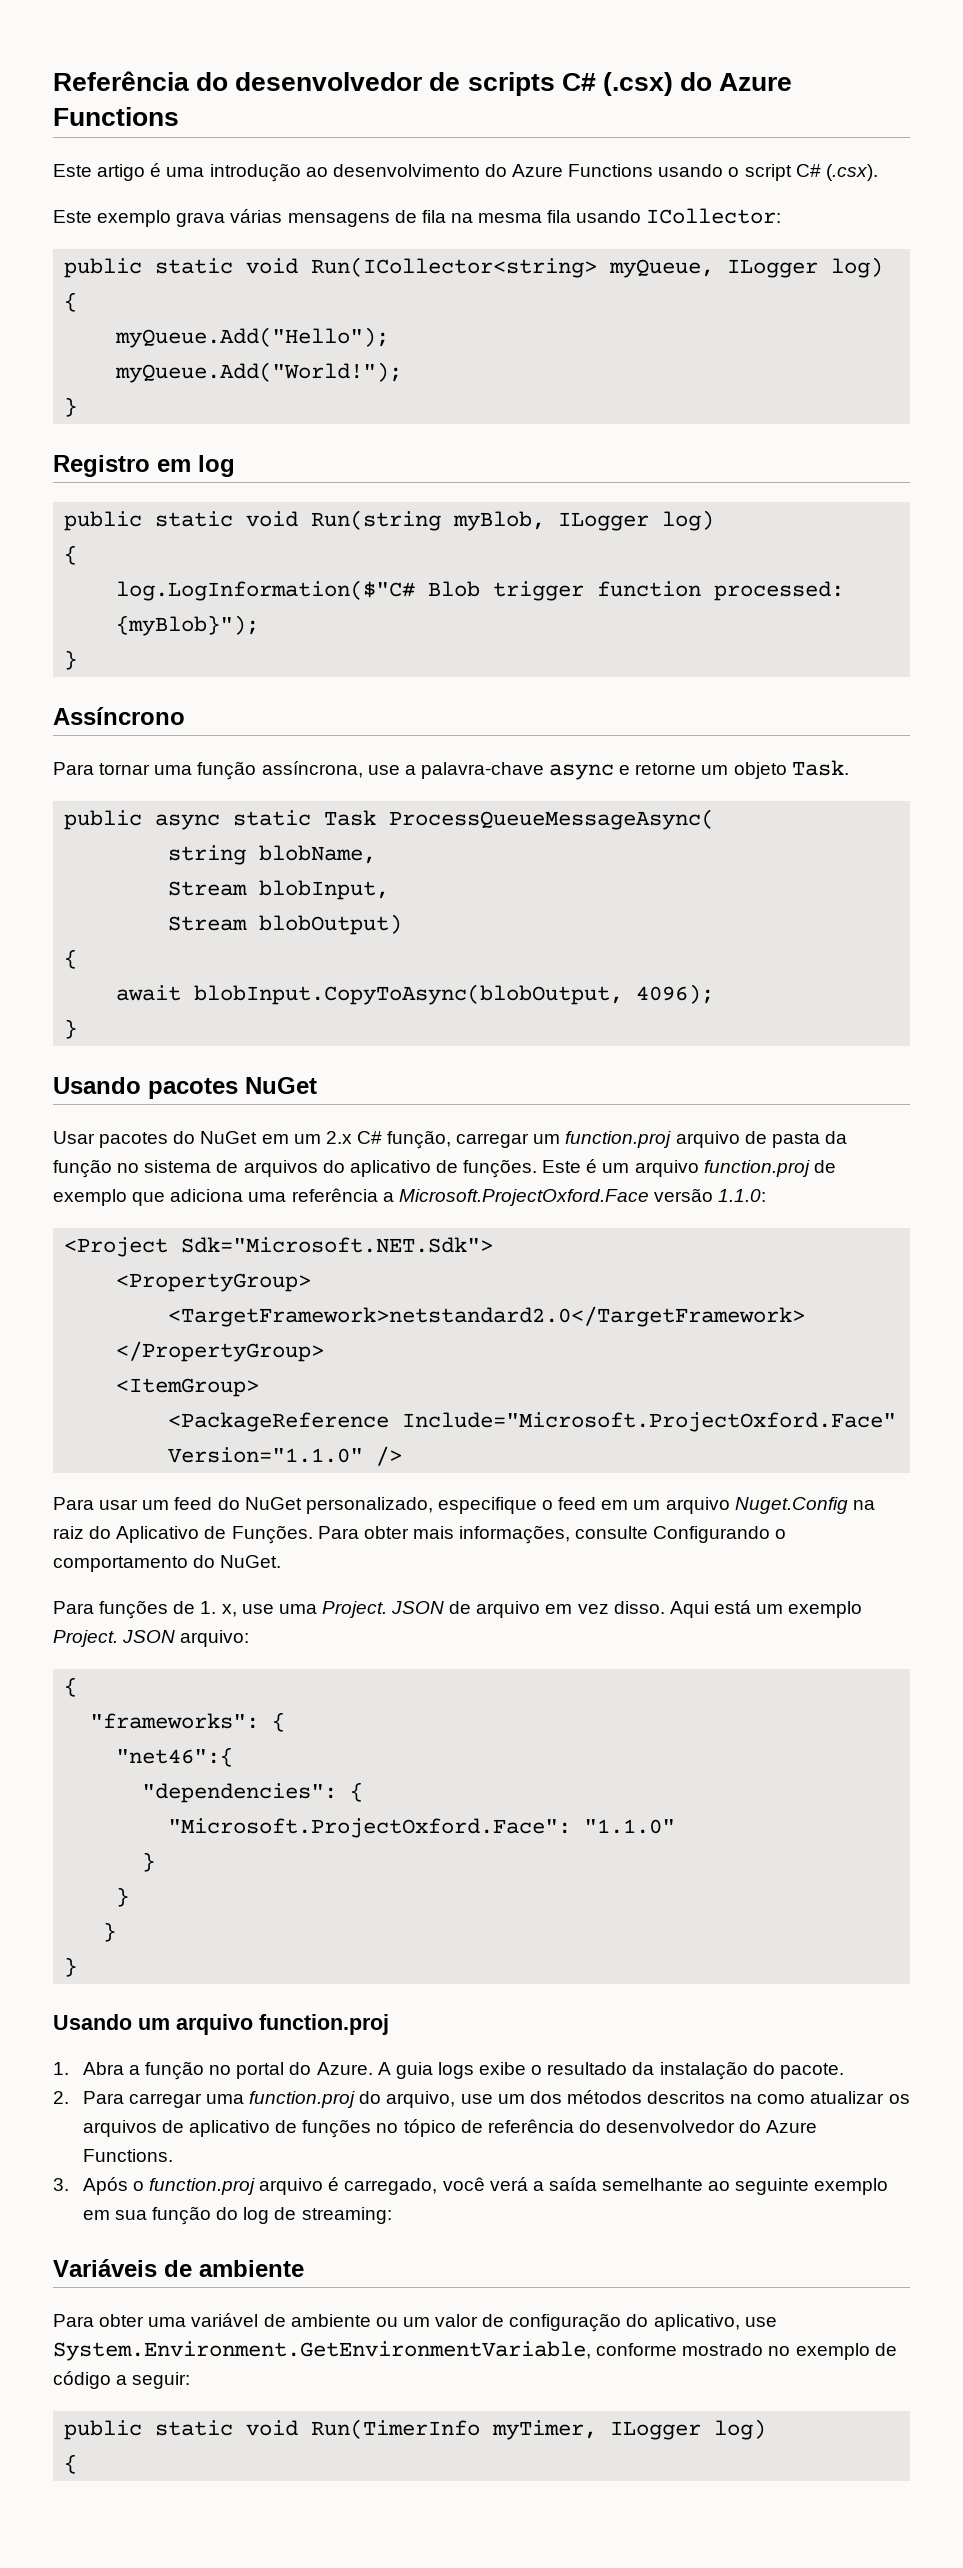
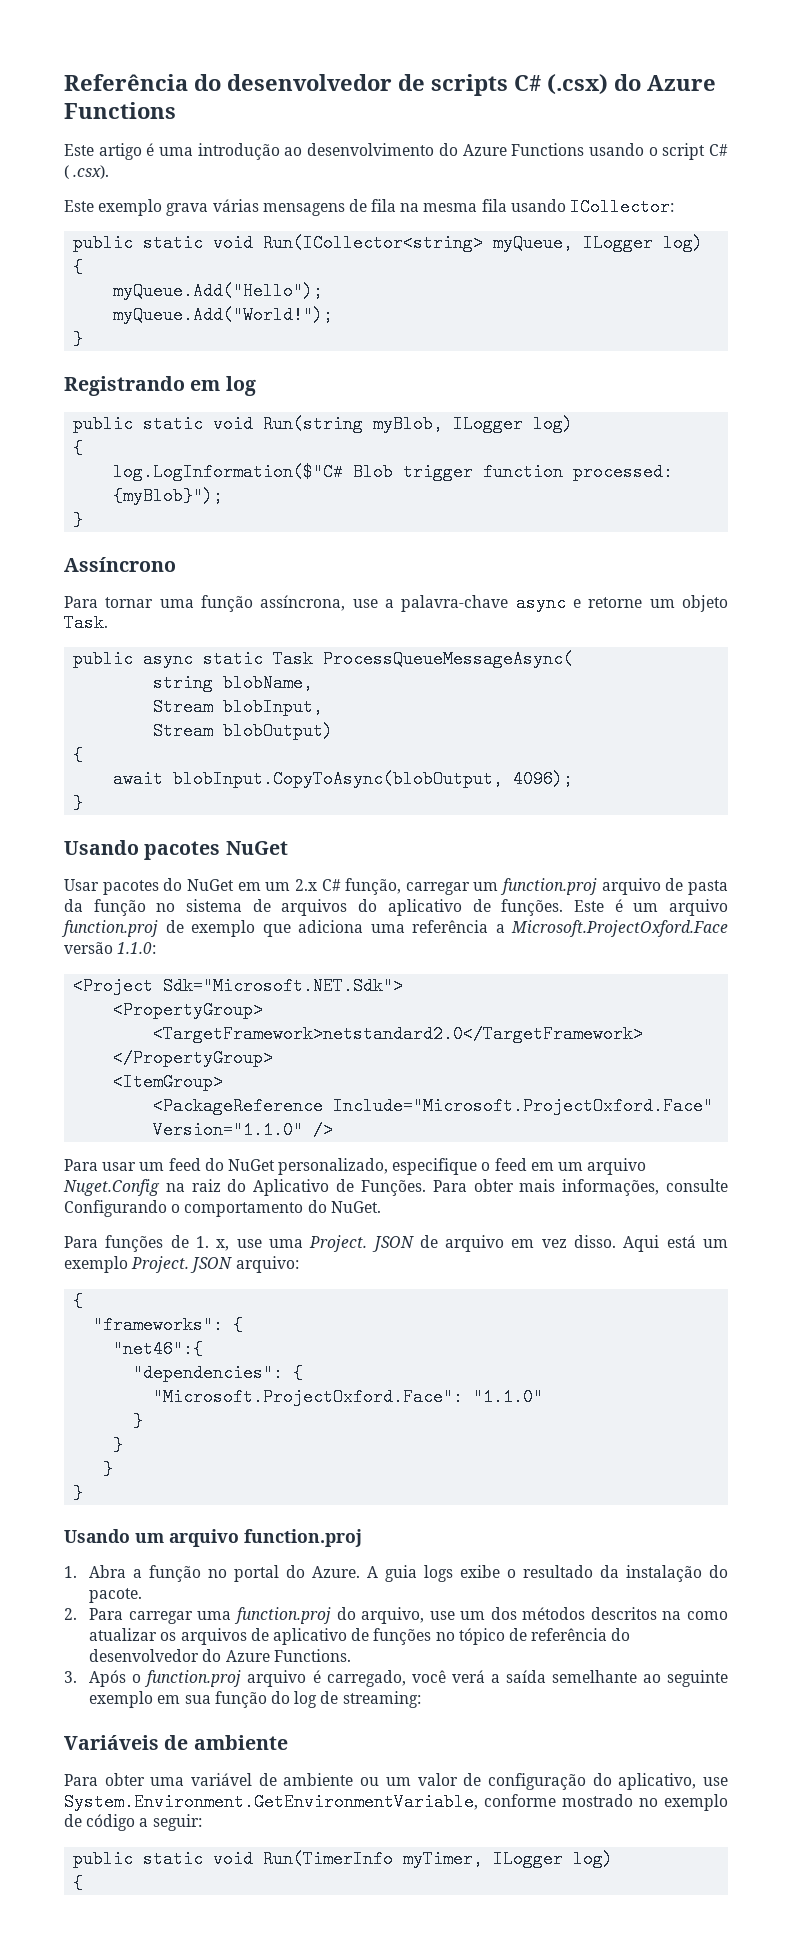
[825,164,878,181] (.csx). -> [64,165,110,179] ( .csx).
[53,455,150,477] Registro -> [64,376,185,396] Registrando

